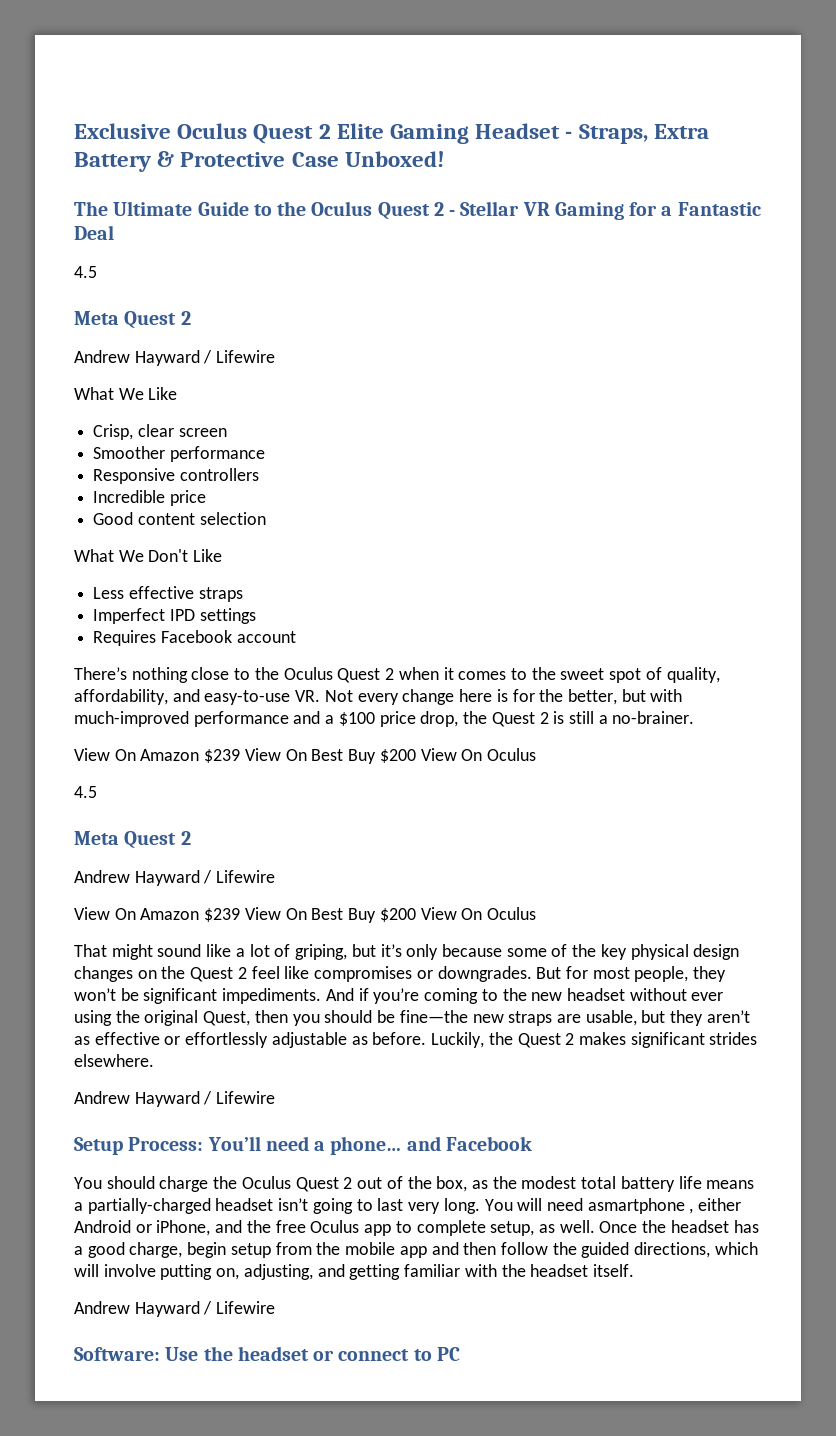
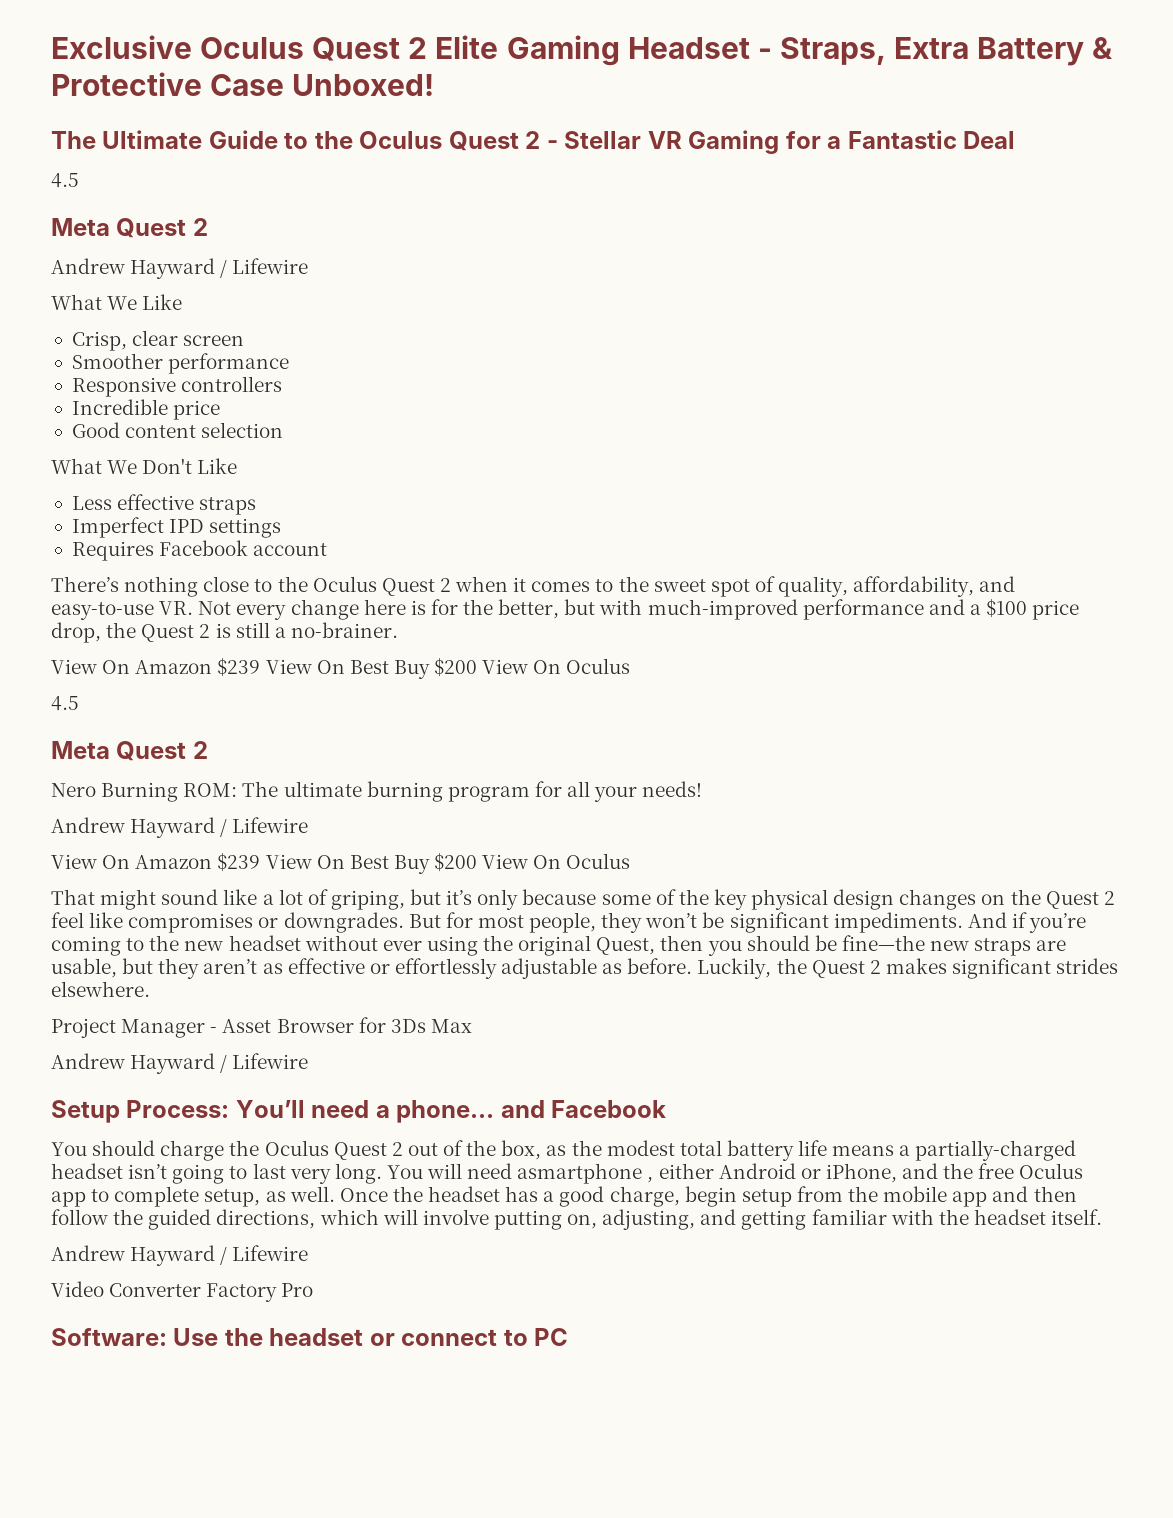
(191, 838) none -> [51,781,703,802] // Nero Burning ROM: The ultimate burning program for all your needs!
(154, 1060) none -> [51,1017,472,1038] // Project Manager - Asset Browser for 3Ds Max
(276, 1307) none -> [51,1281,314,1302] // Video Converter Factory Pro

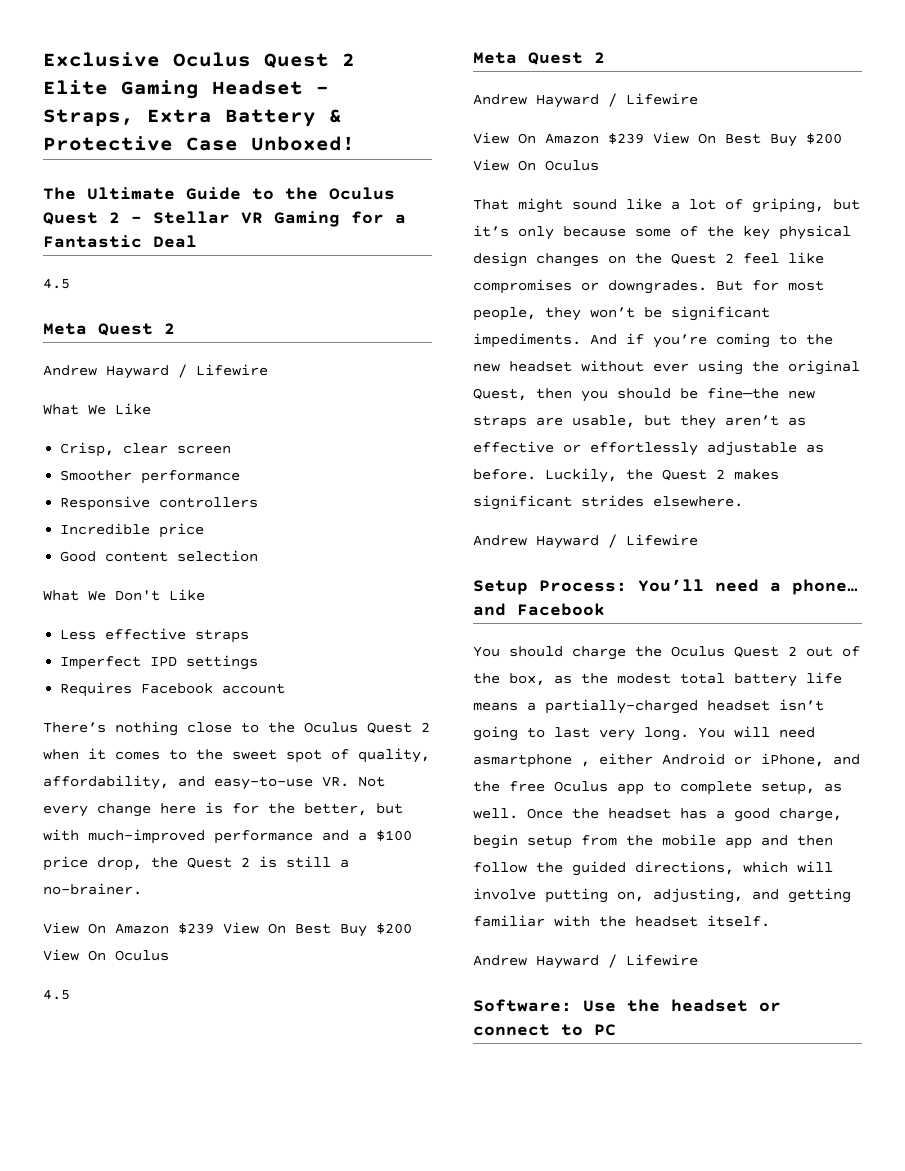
[51,781,703,802] // Nero Burning ROM: The ultimate burning program for all your needs! -> (605, 57) none
[51,1017,472,1038] // Project Manager - Asset Browser for 3Ds Max -> (743, 501) none
[51,1281,314,1302] // Video Converter Factory Pro -> (698, 960) none

